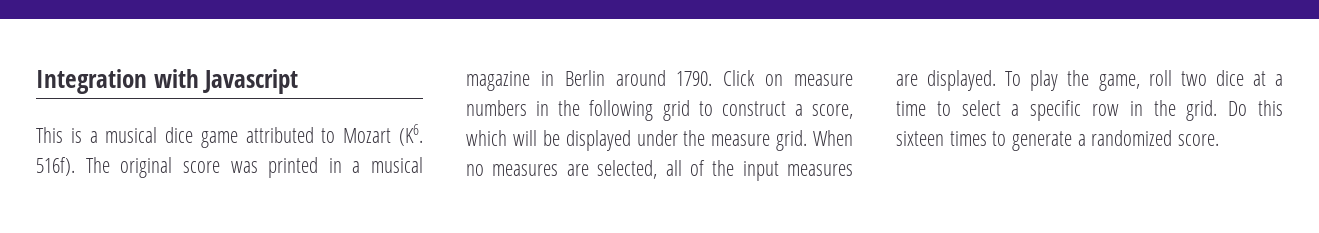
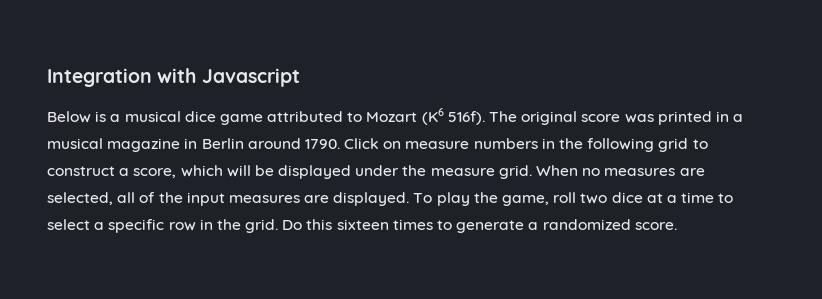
[36,127,63,143] This -> [47,111,91,123] Below
[398,124,423,146] (K6. -> [421,108,444,125] (K6

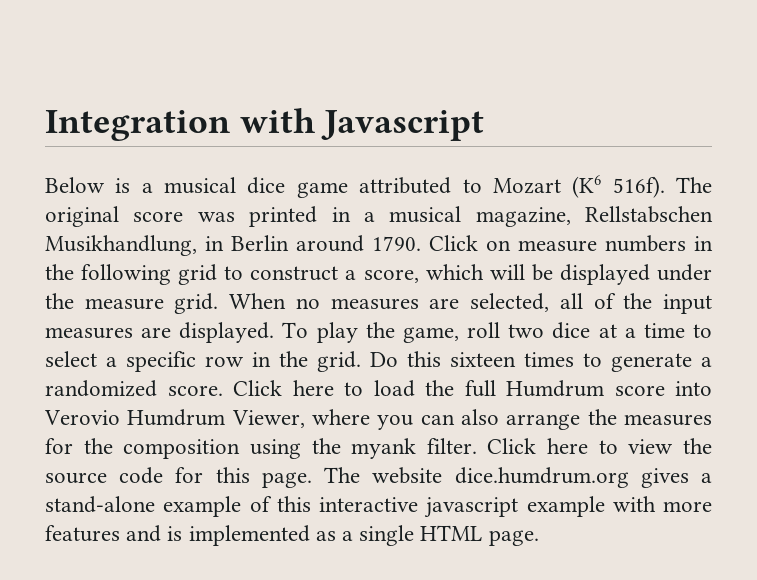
[107,138,181,152] magazine -> [475,206,713,227] [45,235,197,256] magazine, Rellstabschen Musikhandlung,
(677, 226) none -> [233,380,712,397] [44,409,712,430] [45,438,712,459] [45,467,712,488] [45,496,712,518] [45,525,539,546] Click here to load the full Humdrum score into Verovio Humdrum Viewer, where you can also arrange the measures for the composition using the myank filter. Click here to view the source code for this page. The website dice.humdrum.org gives a stand-alone example of this interactive javascript example with more features and is implemented as a single HTML page.

